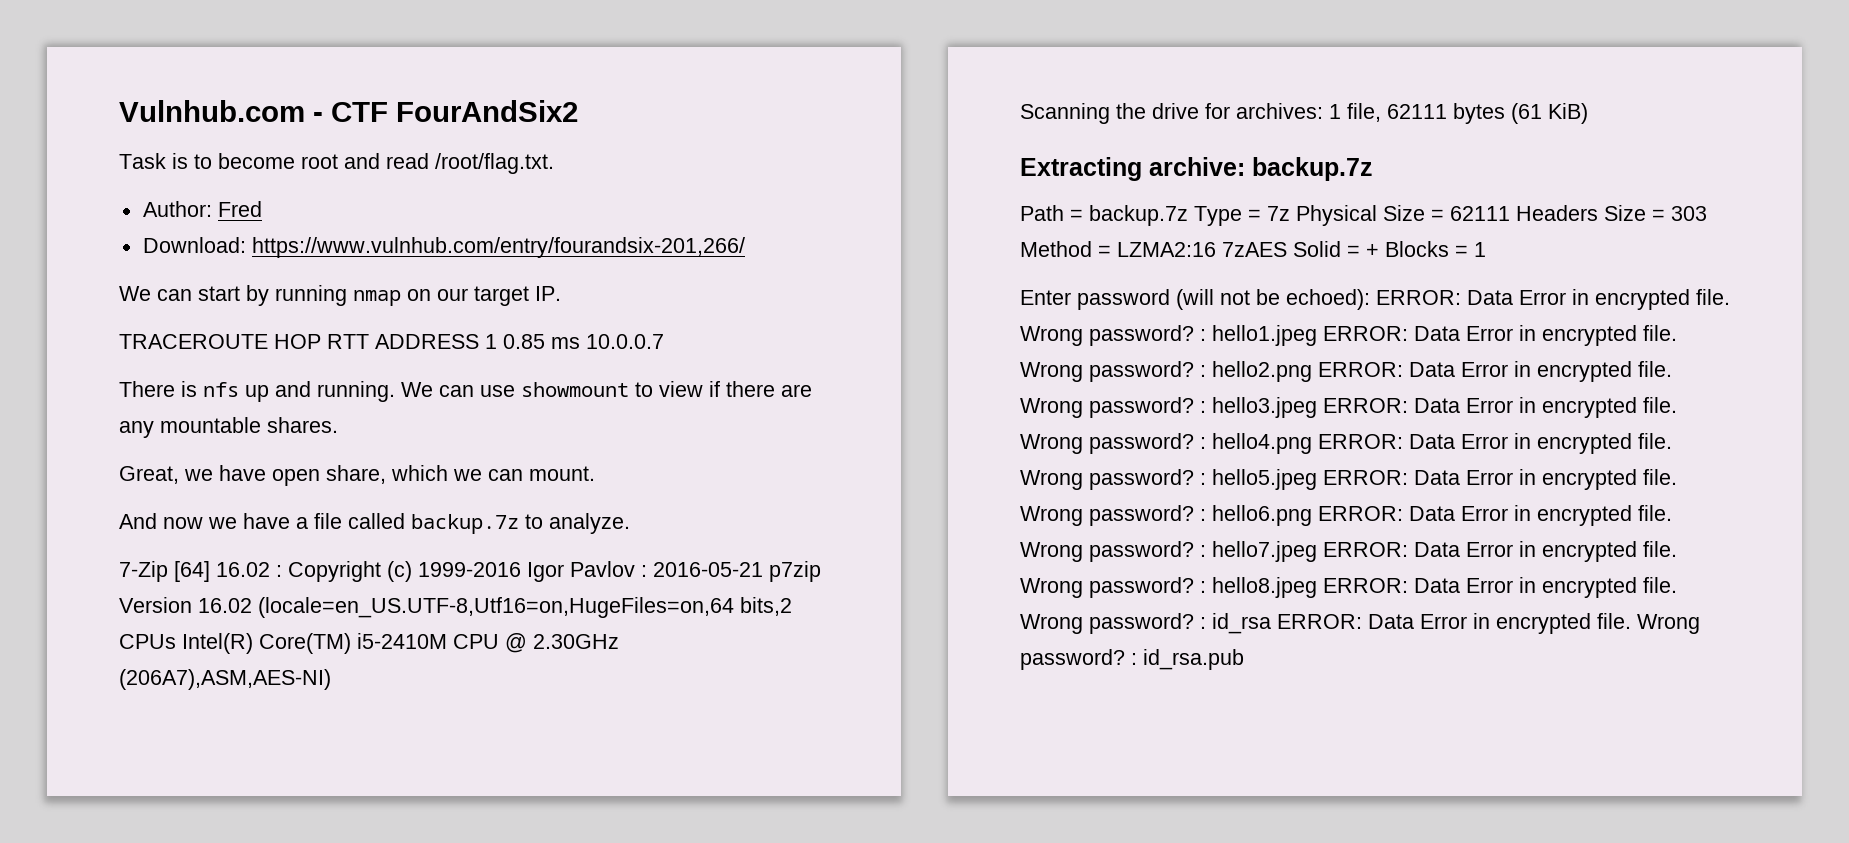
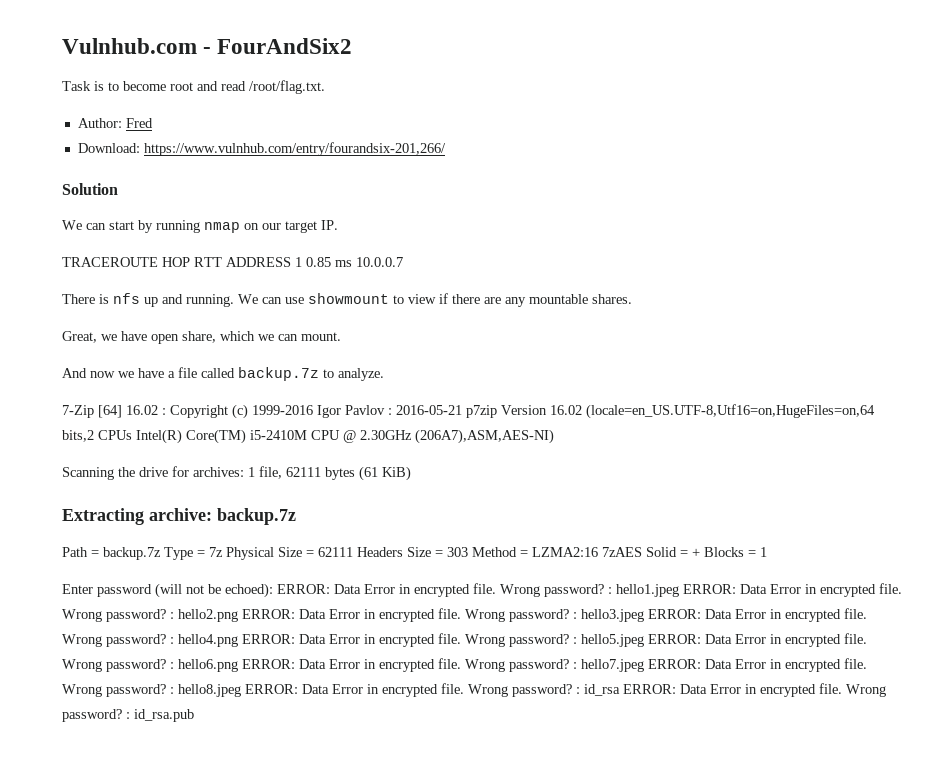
[331,102,388,122] CTF -> (212, 50) none
(745, 247) none -> [62,183,118,195] // Solution

